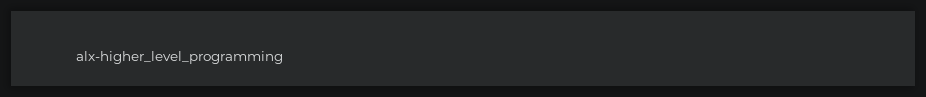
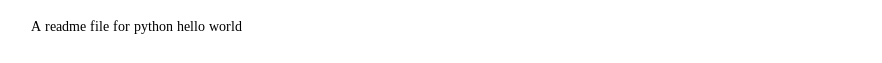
[76,51,283,64] alx-higher_level_programming -> [31,20,242,34] A readme file for python hello world

